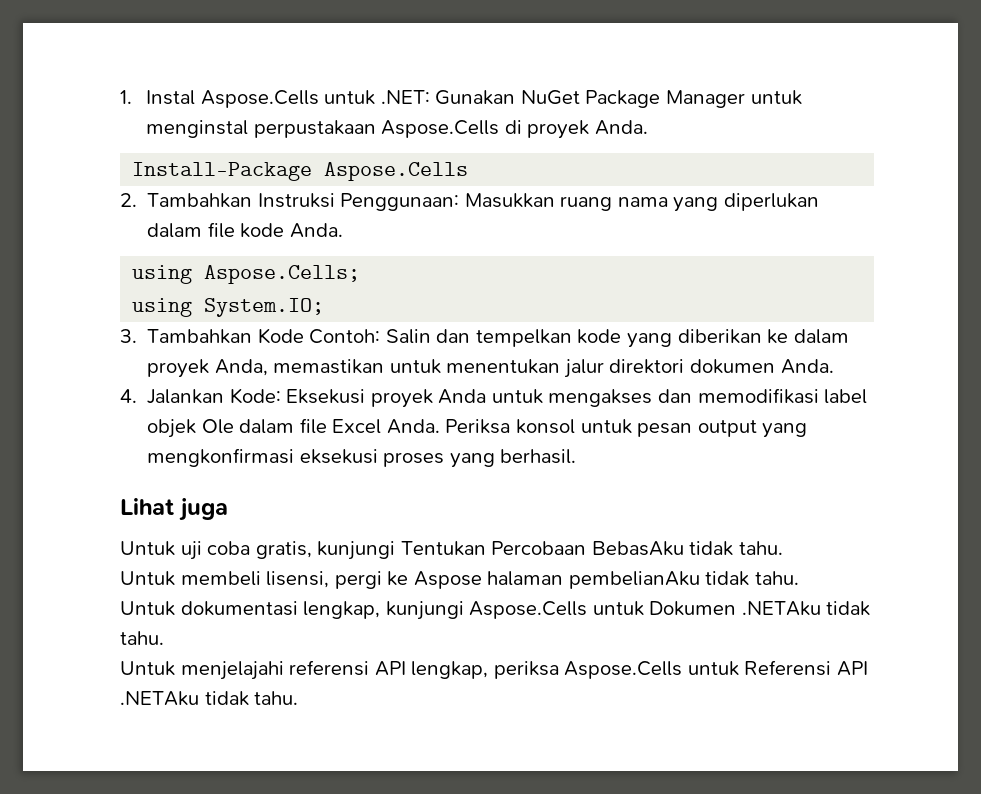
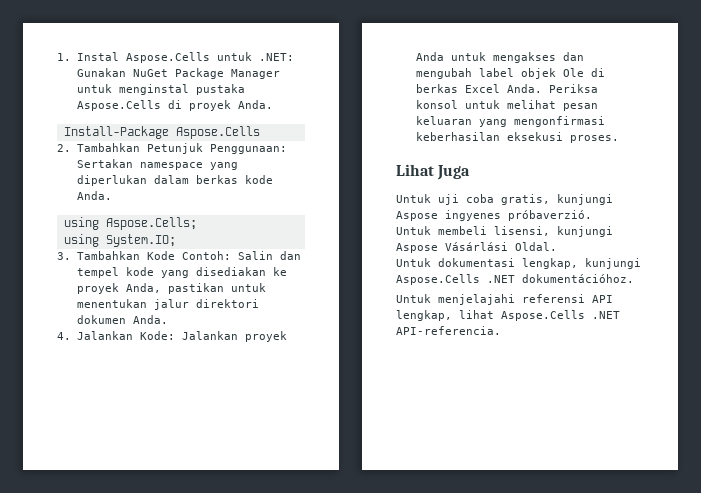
[253,120,376,138] perpustakaan -> [195,84,245,95] pustaka
[257,193,668,211] Instruksi Penggunaan: Masukkan ruang nama -> [146,143,287,154] [76,159,203,170] Petunjuk Penggunaan: Sertakan namespace
[207,222,235,238] file -> [195,175,238,184] berkas
[475,329,572,347] tempelkan -> [76,267,119,278] tempel
[677,329,849,344] diberikan ke dalam -> [195,267,287,276] disediakan ke
[273,359,385,374] memastikan -> [167,283,224,294] pastikan
[286,389,366,404] Eksekusi -> [181,331,238,340] Jalankan
[697,388,819,404] memodifikasi -> [415,68,472,79] mengubah
[239,418,327,434] dalam file -> [590,68,605,77] [415,84,458,93] di berkas
[637,420,808,438] [147,448,577,468] pesan output yang mengkonfirmasi eksekusi proses yang berhasil. -> [506,100,598,111] [415,116,605,127] [415,132,619,143] melihat pesan keluaran yang mengonfirmasi keberhasilan eksekusi proses.
[179,498,228,521] juga -> [437,165,471,180] Juga
[400,541,783,556] [120,571,799,589] Tentukan Percobaan BebasAku tidak tahu. // Untuk membeli lisensi, pergi ke Aspose halaman pembelianAku tidak tahu. -> [396,210,592,221] [396,226,613,237] [396,242,557,253] Aspose ingyenes próbaverzió. // Untuk membeli lisensi, kunjungi Aspose Vásárlási Oldal.
[592,601,871,616] [120,631,164,645] untuk Dokumen .NETAku tidak tahu. -> [487,274,634,283] .NET dokumentációhoz.
[493,660,868,679] [120,691,299,706] periksa Aspose.Cells untuk Referensi API .NETAku tidak tahu. -> [459,310,620,321] [396,326,501,335] lihat Aspose.Cells .NET API-referencia.

